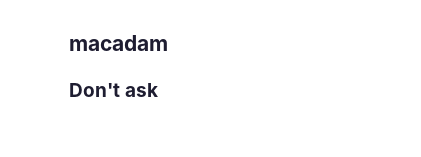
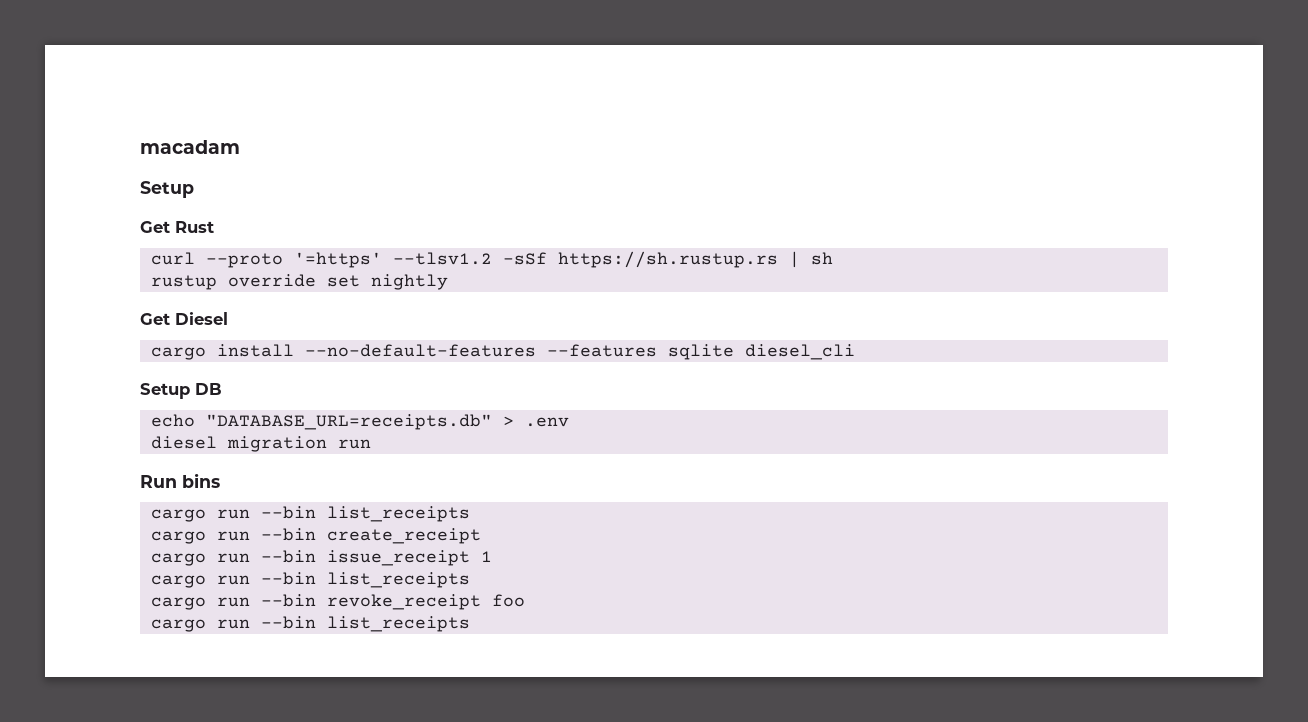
[69,83,159,97] Don't ask -> [140,181,194,198] [140,221,214,233] [151,251,834,268] [151,274,449,290] [140,312,228,325] [151,344,856,360] [140,383,222,399] [151,414,570,430] [151,436,372,452] [140,473,220,488] [151,506,471,522] [151,528,482,544] [151,550,493,566] [151,572,471,588] [151,594,526,610] [151,616,471,632] Setup // Get Rust // curl --proto '=https' --tlsv1.2 -sSf https://sh.rustup.rs | sh // rustup override set nightly // Get Diesel // cargo install --no-default-features --features sqlite diesel_cli // Setup DB // echo "DATABASE_URL=receipts.db" > .env // diesel migration run // Run bins // cargo run --bin list_receipts // cargo run --bin create_receipt // cargo run --bin issue_receipt 1 // cargo run --bin list_receipts // cargo run --bin revoke_receipt foo // cargo run --bin list_receipts

